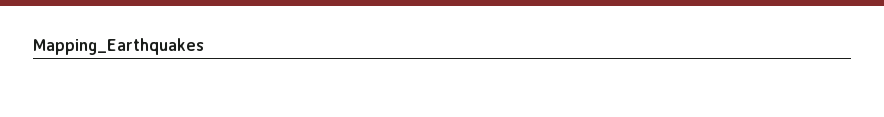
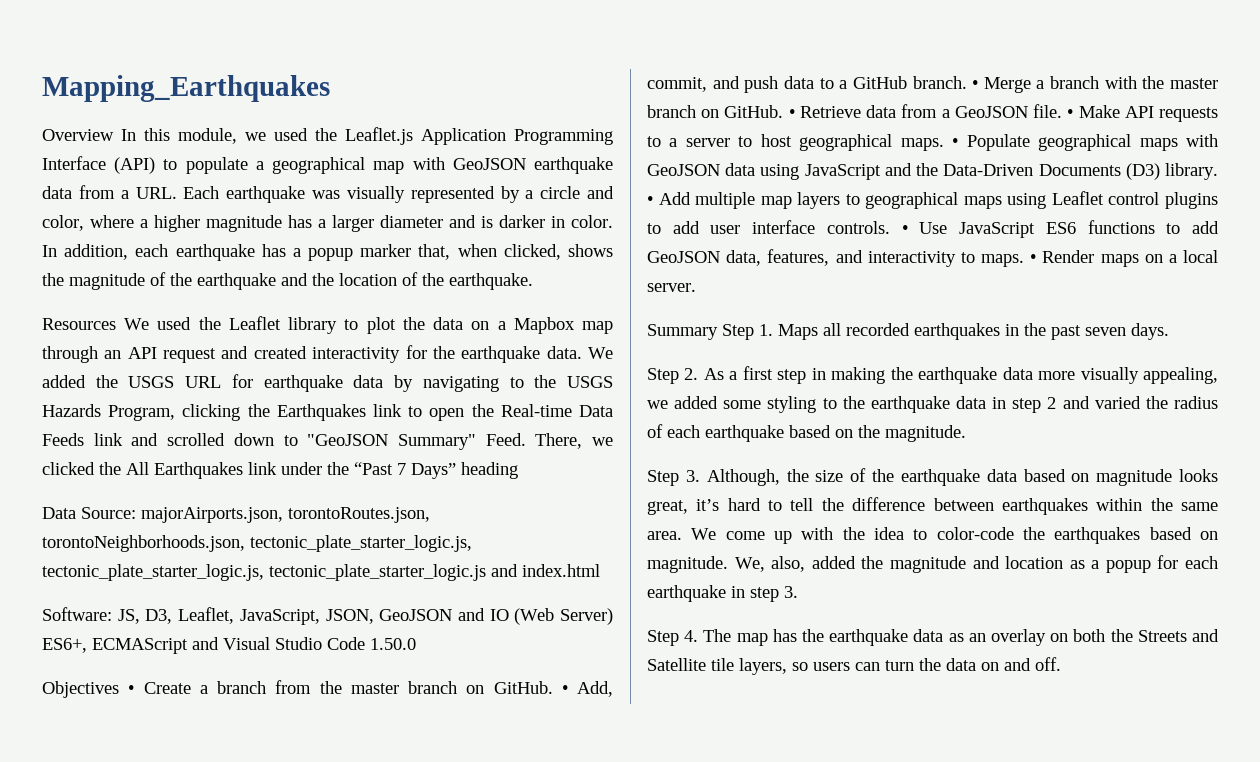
(204, 46) none -> [42,127,613,145] [42,156,613,174] [42,185,614,203] [42,215,613,232] [42,244,613,261] [42,272,533,290] [42,316,613,334] [42,345,614,363] [42,374,614,392] [42,404,613,421] [42,433,613,450] [42,462,518,479] [42,507,430,523] [42,535,472,552] [42,564,600,581] [42,607,613,625] [42,637,416,654] [42,680,613,698] [647,76,1218,93] [647,104,1218,122] [647,134,1218,151] [647,163,1218,180] [647,191,1218,209] [647,220,1219,238] [647,249,1218,267] [647,283,696,292] [647,323,1169,340] [647,366,1218,384] [647,396,1218,413] [647,424,966,442] [647,468,1218,486] [647,497,1218,515] [647,527,1218,544] [647,555,1218,573] [647,585,798,602] [647,629,1219,646] [647,657,1061,675] // Overview In this module, we used the Leaflet.js Application Programming Interface (API) to populate a geographical map with GeoJSON earthquake data from a URL. Each earthquake was visually represented by a circle and color, where a higher magnitude has a larger diameter and is darker in color. In addition, each earthquake has a popup marker that, when clicked, shows the magnitude of the earthquake and the location of the earthquake. // Resources We used the Leaflet library to plot the data on a Mapbox map through an API request and created interactivity for the earthquake data. We added the USGS URL for earthquake data by navigating to the USGS Hazards Program, clicking the Earthquakes link to open the Real-time Data Feeds link and scrolled down to "GeoJSON Summary" Feed. There, we clicked the All Earthquakes link under the “Past 7 Days” heading // Data Source: majorAirports.json, torontoRoutes.json, torontoNeighborhoods.json, tectonic_plate_starter_logic.js, tectonic_plate_starter_logic.js, tectonic_plate_starter_logic.js and index.html // Software: JS, D3, Leaflet, JavaScript, JSON, GeoJSON and IO (Web Server) ES6+, ECMAScript and Visual Studio Code 1.50.0 // Objectives • Create a branch from the master branch on GitHub. • Add, commit, and push data to a GitHub branch. • Merge a branch with the master branch on GitHub. • Retrieve data from a GeoJSON file. • Make API requests to a server to host geographical maps. • Populate geographical maps with GeoJSON data using JavaScript and the Data-Driven Documents (D3) library. • Add multiple map layers to geographical maps using Leaflet control plugins to add user interface controls. • Use JavaScript ES6 functions to add GeoJSON data, features, and interactivity to maps. • Render maps on a local server. // Summary Step 1. Maps all recorded earthquakes in the past seven days. // Step 2. As a first step in making the earthquake data more visually appealing, we added some styling to the earthquake data in step 2 and varied the radius of each earthquake based on the magnitude. // Step 3. Although, the size of the earthquake data based on magnitude looks great, it’s hard to tell the difference between earthquakes within the same area. We come up with the idea to color-code the earthquakes based on magnitude. We, also, added the magnitude and location as a popup for each earthquake in step 3. // Step 4. The map has the earthquake data as an overlay on both the Streets and Satellite tile layers, so users can turn the data on and off.

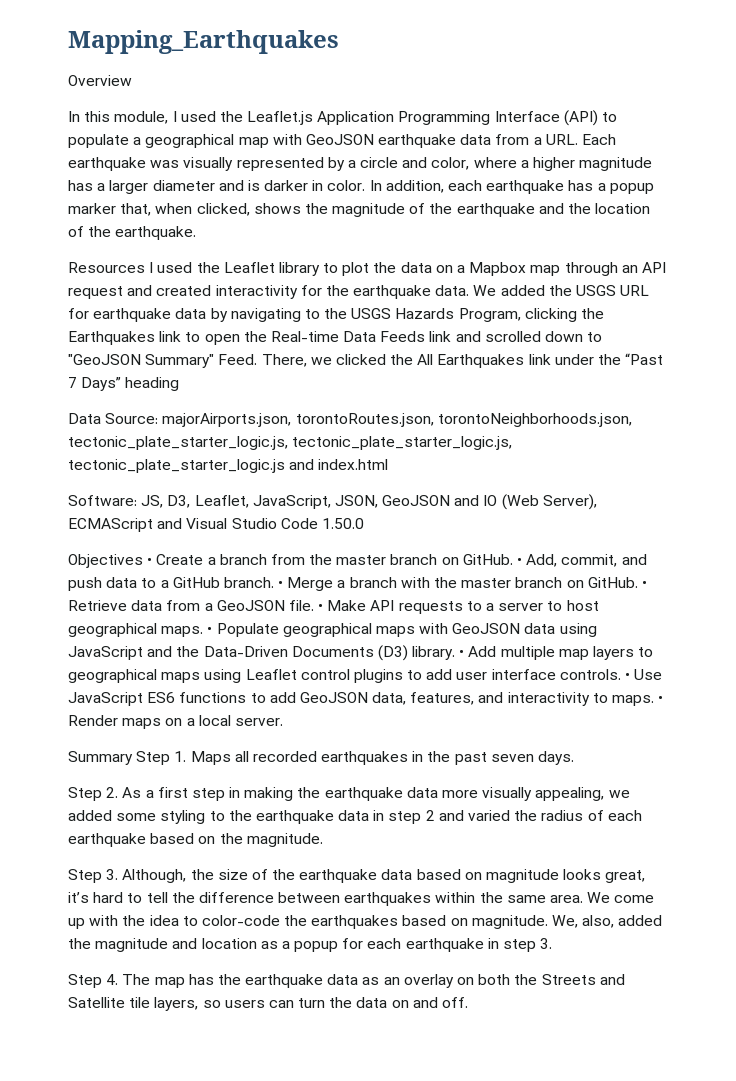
(114, 135) none -> (132, 80) //
[245,132,266,141] we -> [172,111,177,122] I
[124,318,150,330] We -> [149,262,154,273] I
[560,608,613,625] [42,638,87,653] Server) ES6+, -> [542,494,597,510] Server),

